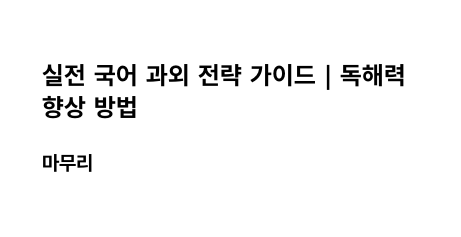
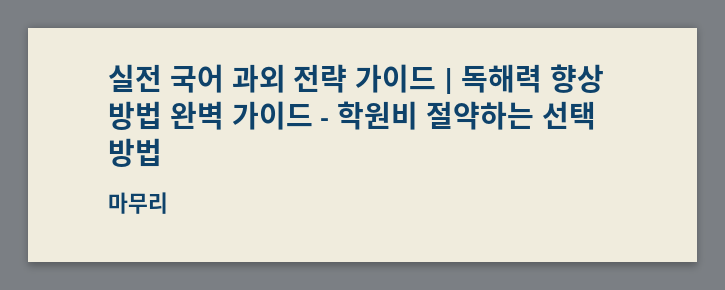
(138, 107) none -> [169,101,596,130] [108,138,162,167] 완벽 가이드 - 학원비 절약하는 선택 방법

